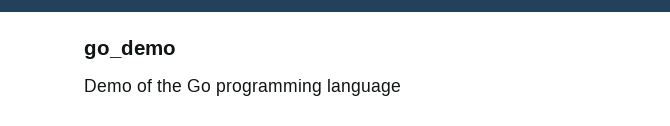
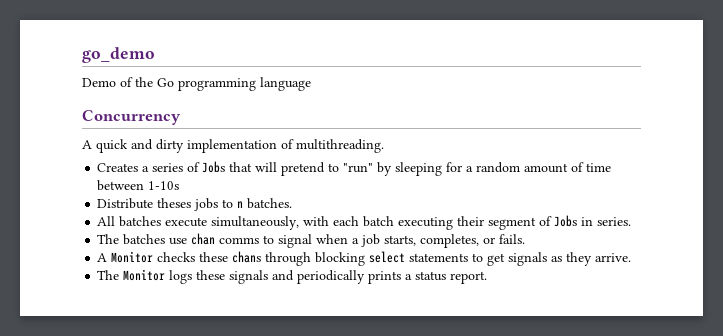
(401, 87) none -> [82,110,181,125] [82,139,384,153] [97,161,612,176] [97,180,180,191] [97,198,293,211] [97,215,632,230] [97,233,526,248] [97,251,632,266] [97,269,488,284] // Concurrency // A quick and dirty implementation of multithreading. // Creates a series of Jobs that will pretend to "run" by sleeping for a random amount of time between 1-10s // Distribute theses jobs to n batches. // All batches execute simultaneously, with each batch executing their segment of Jobs in series. // The batches use chan comms to signal when a job starts, completes, or fails. // A Monitor checks these chans through blocking select statements to get signals as they arrive. // The Monitor logs these signals and periodically prints a status report.

